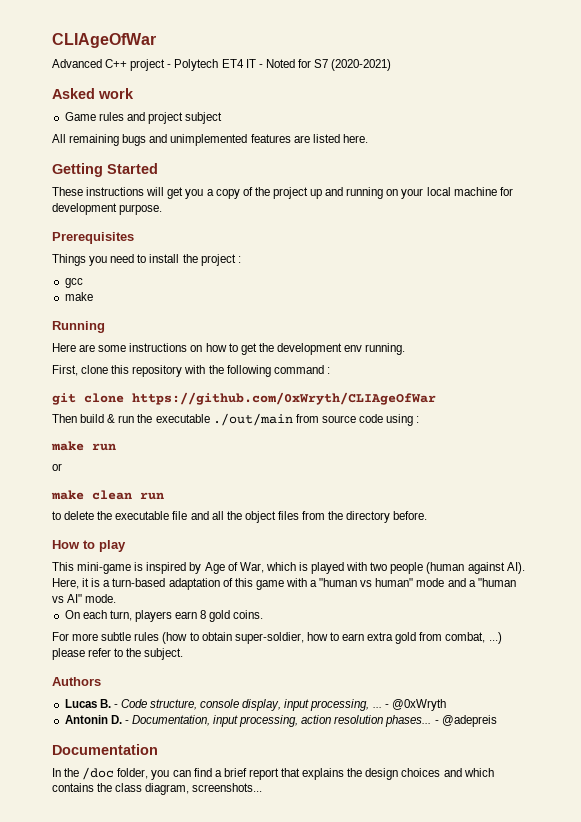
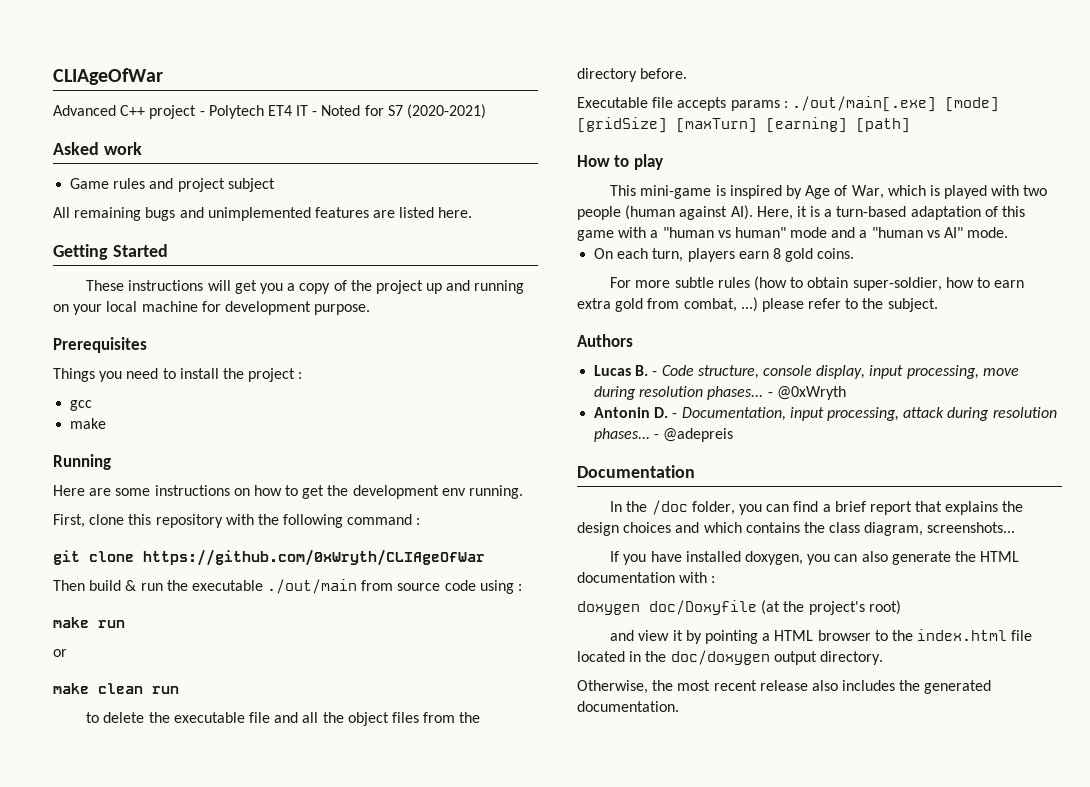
(428, 515) none -> [577,96,999,112] [577,117,910,133] // Executable file accepts params : ./out/main[.exe] [mode] [gridSize] [maxTurn] [earning] [path]
[372,707,382,708] ... -> [982,368,1019,376] [594,386,764,400] move during resolution phases...
[301,715,332,724] action -> [903,407,990,421] attack during
(263, 787) none -> [610,551,1020,565] [577,572,716,583] [577,600,901,615] [610,629,1033,644] [577,650,883,665] [577,680,992,694] [577,701,679,712] // If you have installed doxygen, you can also generate the HTML documentation with : // doxygen doc/Doxyfile (at the project's root) // and view it by pointing a HTML browser to the index.html file located in the doc/doxygen output directory. // Otherwise, the most recent release also includes the generated documentation.

